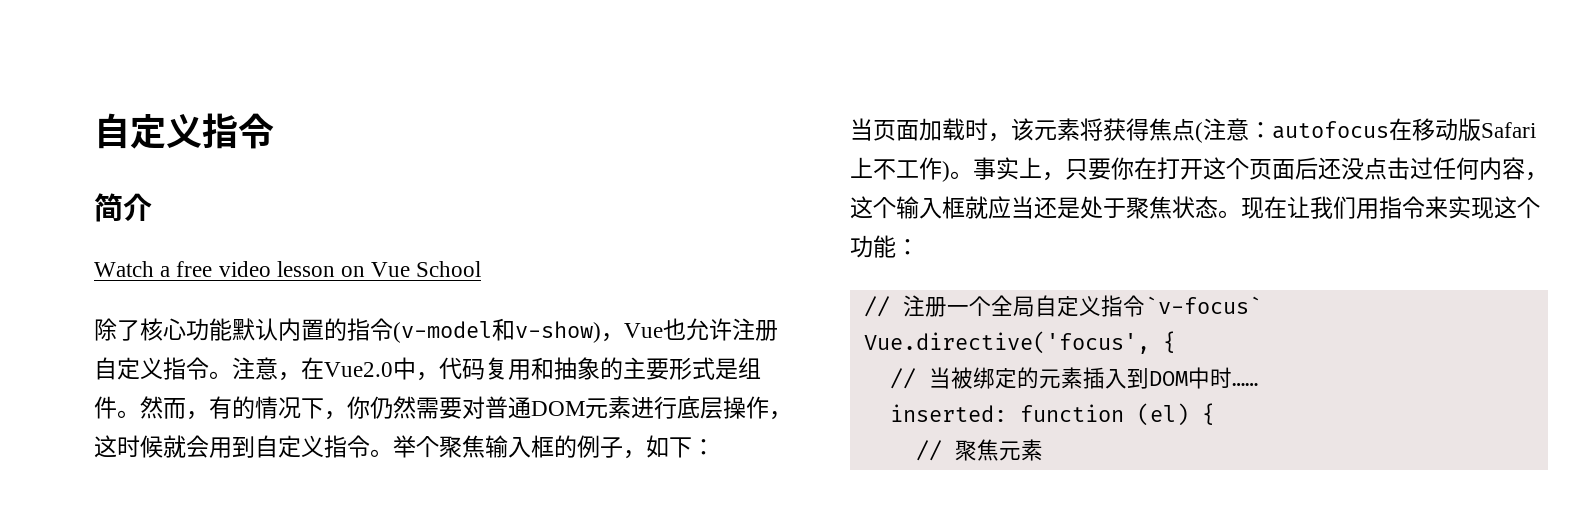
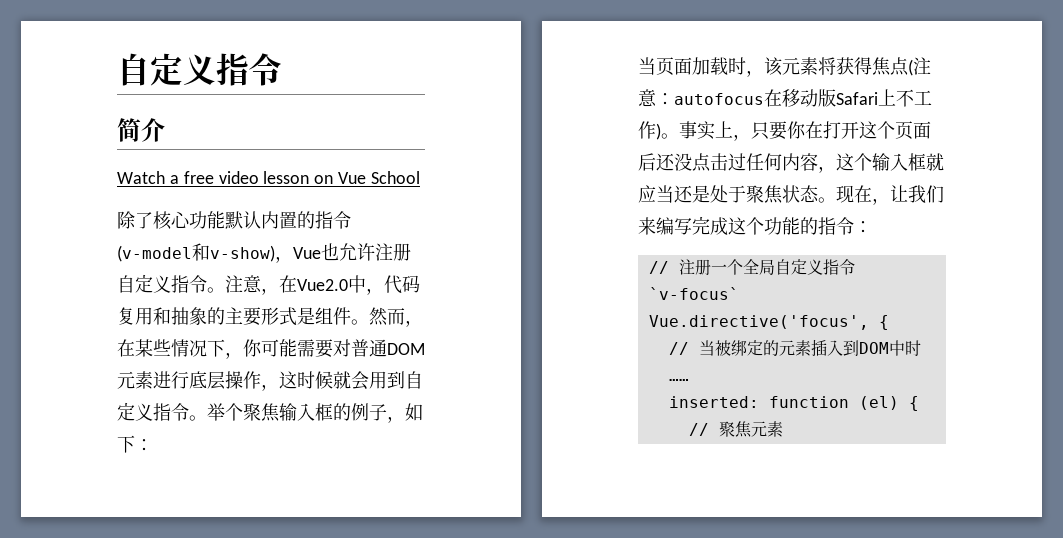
[209,396,255,419] 有的 -> [117,339,171,357] 在某些
[370,396,416,419] 仍然 -> [261,339,297,357] 可能
[1287,196,1494,219] 让我们用指令来实现 -> [872,185,944,205] [638,216,728,235] ，让我们来编写完成
(896, 246) none -> [800,217,854,235] 的指令

